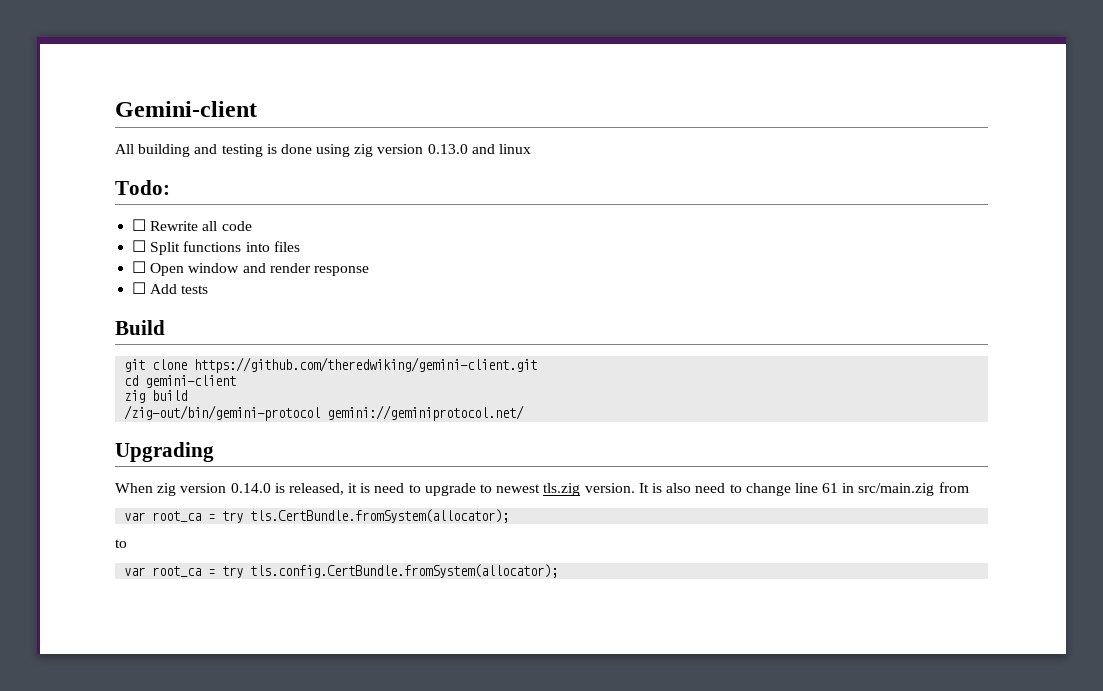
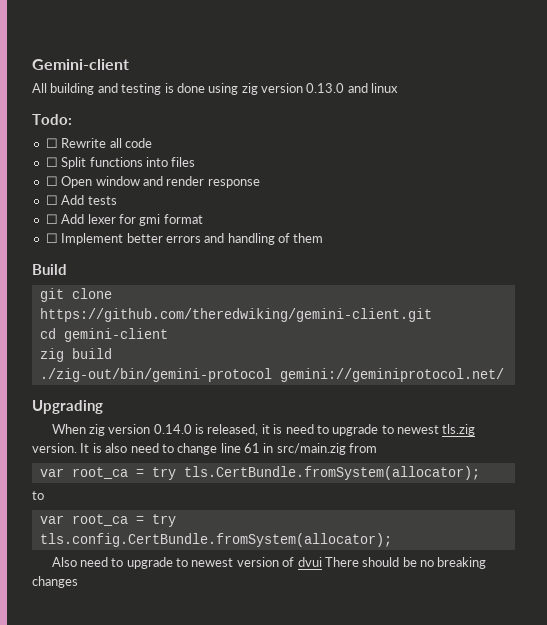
(209, 289) none -> [45,214,203,226] [45,233,324,245] // ☐ Add lexer for gmi format // ☐ Implement better errors and handling of them
[124,405,321,421] /zig-out/bin/gemini-protocol -> [39,368,272,382] ./zig-out/bin/gemini-protocol
(559, 571) none -> [51,557,487,569] [32,576,78,588] // Also need to upgrade to newest version of dvui There should be no breaking changes

